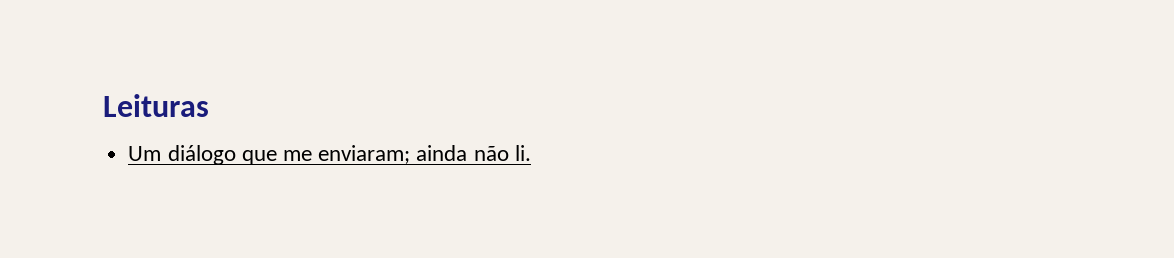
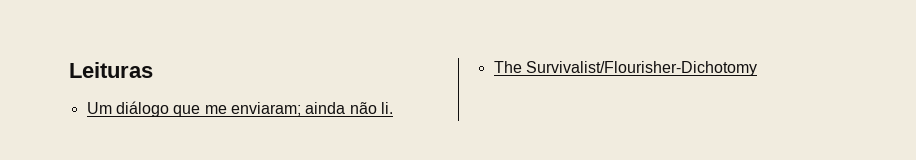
(531, 153) none -> [493,61,757,76] // The Survivalist/Flourisher-Dichotomy

